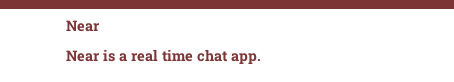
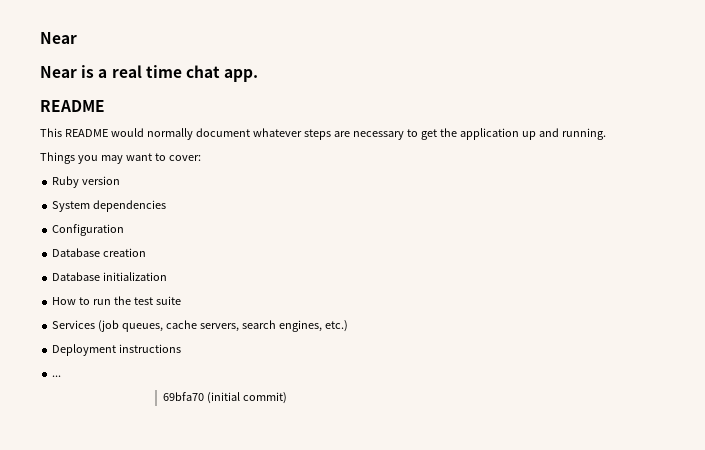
(261, 58) none -> [40,100,105,112] [40,128,606,140] [40,152,201,164] [52,176,121,188] [52,200,167,212] [52,224,125,236] [52,248,147,257] [52,272,168,281] [52,296,181,305] [52,320,348,332] [52,344,182,356] [52,375,62,377] [162,392,287,404] // README // This README would normally document whatever steps are necessary to get the application up and running. // Things you may want to cover: // Ruby version // System dependencies // Configuration // Database creation // Database initialization // How to run the test suite // Services (job queues, cache servers, search engines, etc.) // Deployment instructions // ... // 69bfa70 (initial commit)

